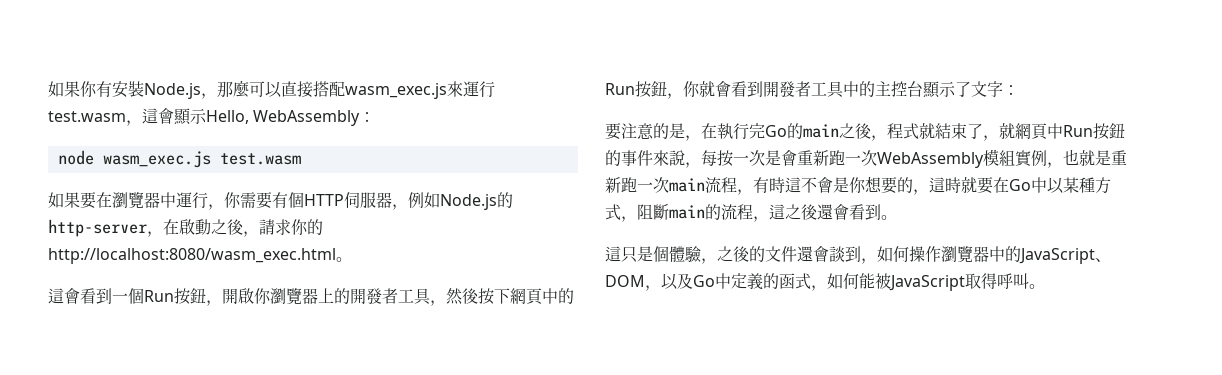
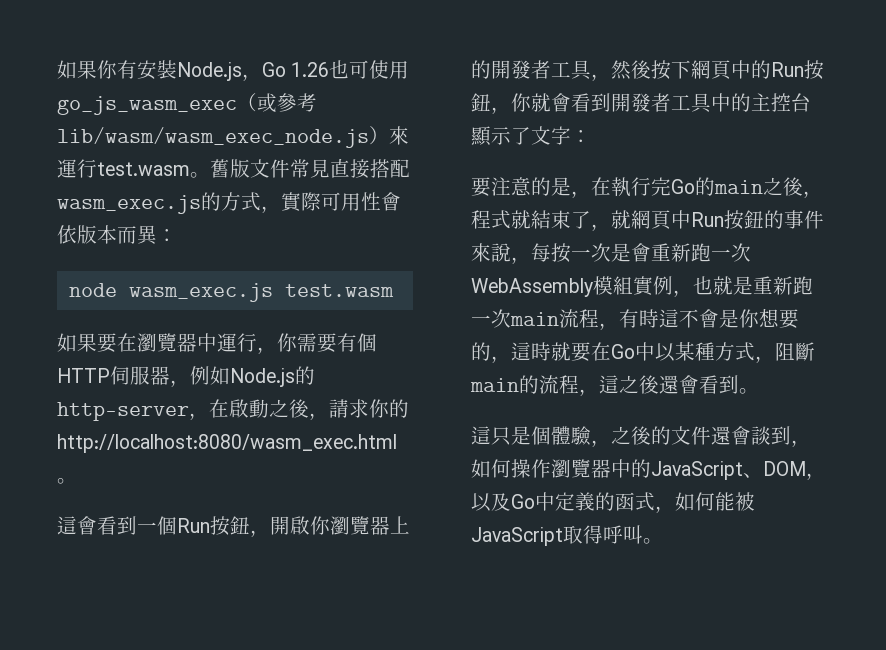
[217,80,495,99] [48,108,361,126] 那麼可以直接搭配wasm_exec.js來運行test.wasm，這會顯示Hello, WebAssembly -> [262,60,410,79] [57,93,317,115] [57,126,409,148] [57,158,410,179] [57,192,401,214] [57,225,157,245] Go 1.26也可使用go_js_wasm_exec（或參考lib/wasm/wasm_exec_node.js）來運行test.wasm。舊版文件常見直接搭配wasm_exec.js的方式，實際可用性會依版本而異

